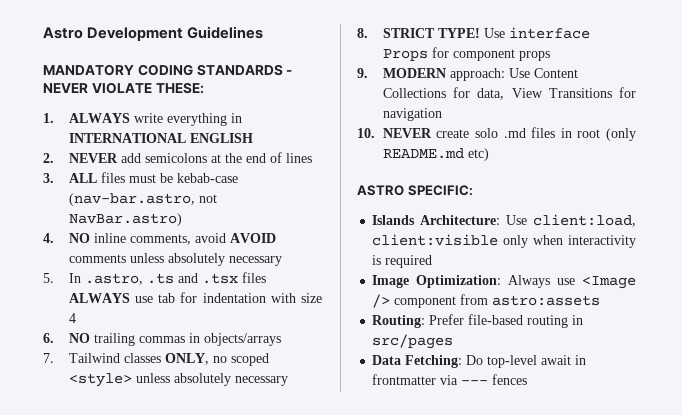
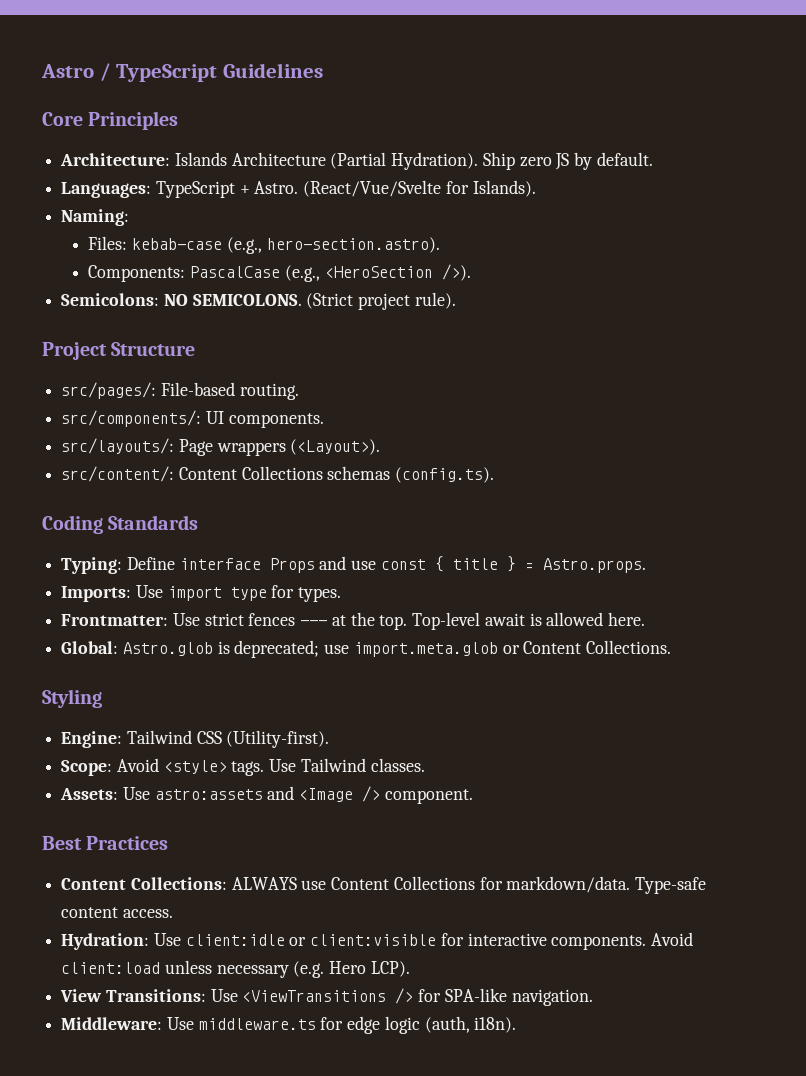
[87,27,184,41] Development -> [99,63,218,82] / TypeScript
[43,64,293,76] [43,82,204,94] [43,113,242,126] [68,133,253,143] [43,152,312,163] [43,172,238,183] [68,193,217,206] [68,213,182,226] [43,233,276,245] [68,253,282,266] [43,272,266,285] [68,292,322,303] [68,313,76,323] [43,333,281,346] [43,353,269,366] [68,373,288,387] [357,27,590,39] [382,47,550,61] [357,68,578,81] [382,87,636,100] [382,108,442,121] [357,127,636,141] [382,148,489,161] [357,185,473,196] [372,214,636,227] [372,234,636,248] [372,255,433,268] [372,275,636,289] [372,294,601,308] [372,314,584,328] [372,334,454,349] [372,355,587,368] [372,374,528,385] MANDATORY CODING STANDARDS - NEVER VIOLATE THESE: // 1. ALWAYS write everything in INTERNATIONAL ENGLISH // 2. NEVER add semicolons at the end of lines // 3. ALL files must be kebab-case (nav-bar.astro, not NavBar.astro) // 4. NO inline comments, avoid AVOID comments unless absolutely necessary // 5. In .astro, .ts and .tsx files ALWAYS use tab for indentation with size 4 // 6. NO trailing commas in objects/arrays // 7. Tailwind classes ONLY, no scoped <style> unless absolutely necessary // 8. STRICT TYPE! Use interface Props for component props // 9. MODERN approach: Use Content Collections for data, View Transitions for navigation // 10. NEVER create solo .md files in root (only README.md etc) // ASTRO SPECIFIC: // Islands Architecture: Use client:load, client:visible only when interactivity is required // Image Optimization: Always use <Image /> component from astro:assets // Routing: Prefer file-based routing in src/pages // Data Fetching: Do top-level await in frontmatter via --- fences -> [42,111,179,130] [60,152,653,170] [61,180,536,198] [61,209,130,226] [88,236,440,254] [88,264,471,282] [61,292,456,310] [42,342,196,360] [61,382,299,400] [61,410,324,428] [61,438,381,456] [61,466,495,483] [42,515,199,534] [61,556,646,574] [61,585,342,602] [61,612,645,630] [61,640,672,658] [42,689,102,708] [61,730,330,748] [61,758,425,776] [60,786,473,804] [42,836,169,850] [61,876,707,894] [61,907,173,918] [61,932,694,950] [61,960,410,978] [60,988,593,1006] [61,1016,517,1034] Core Principles // Architecture: Islands Architecture (Partial Hydration). Ship zero JS by default. // Languages: TypeScript + Astro. (React/Vue/Svelte for Islands). // Naming: // Files: kebab-case (e.g., hero-section.astro). // Components: PascalCase (e.g., <HeroSection />). // Semicolons: NO SEMICOLONS. (Strict project rule). // Project Structure // src/pages/: File-based routing. // src/components/: UI components. // src/layouts/: Page wrappers (<Layout>). // src/content/: Content Collections schemas (config.ts). // Coding Standards // Typing: Define interface Props and use const { title } = Astro.props. // Imports: Use import type for types. // Frontmatter: Use strict fences --- at the top. Top-level await is allowed here. // Global: Astro.glob is deprecated; use import.meta.glob or Content Collections. // Styling // Engine: Tailwind CSS (Utility-first). // Scope: Avoid <style> tags. Use Tailwind classes. // Assets: Use astro:assets and <Image /> component. // Best Practices // Content Collections: ALWAYS use Content Collections for markdown/data. Type-safe content access. // Hydration: Use client:idle or client:visible for interactive components. Avoid client:load unless necessary (e.g. Hero LCP). // View Transitions: Use <ViewTransitions /> for SPA-like navigation. // Middleware: Use middleware.ts for edge logic (auth, i18n).

